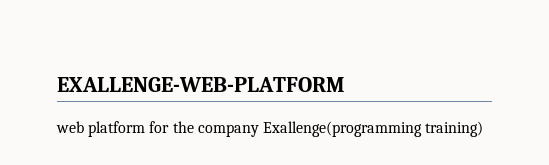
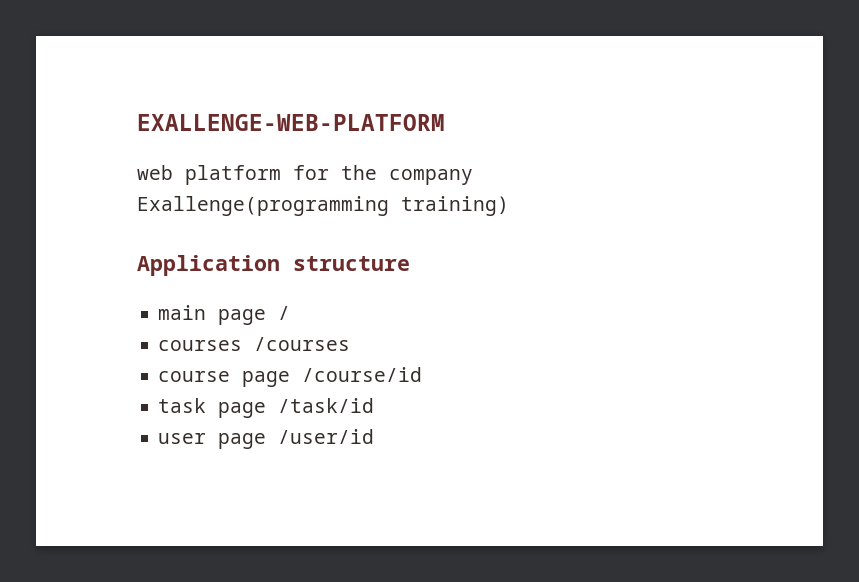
(484, 129) none -> [137,255,410,276] [158,305,291,325] [158,337,351,351] [158,367,423,387] [158,398,375,418] [158,429,375,449] // Application structure // main page / // courses /courses // course page /course/id // task page /task/id // user page /user/id

